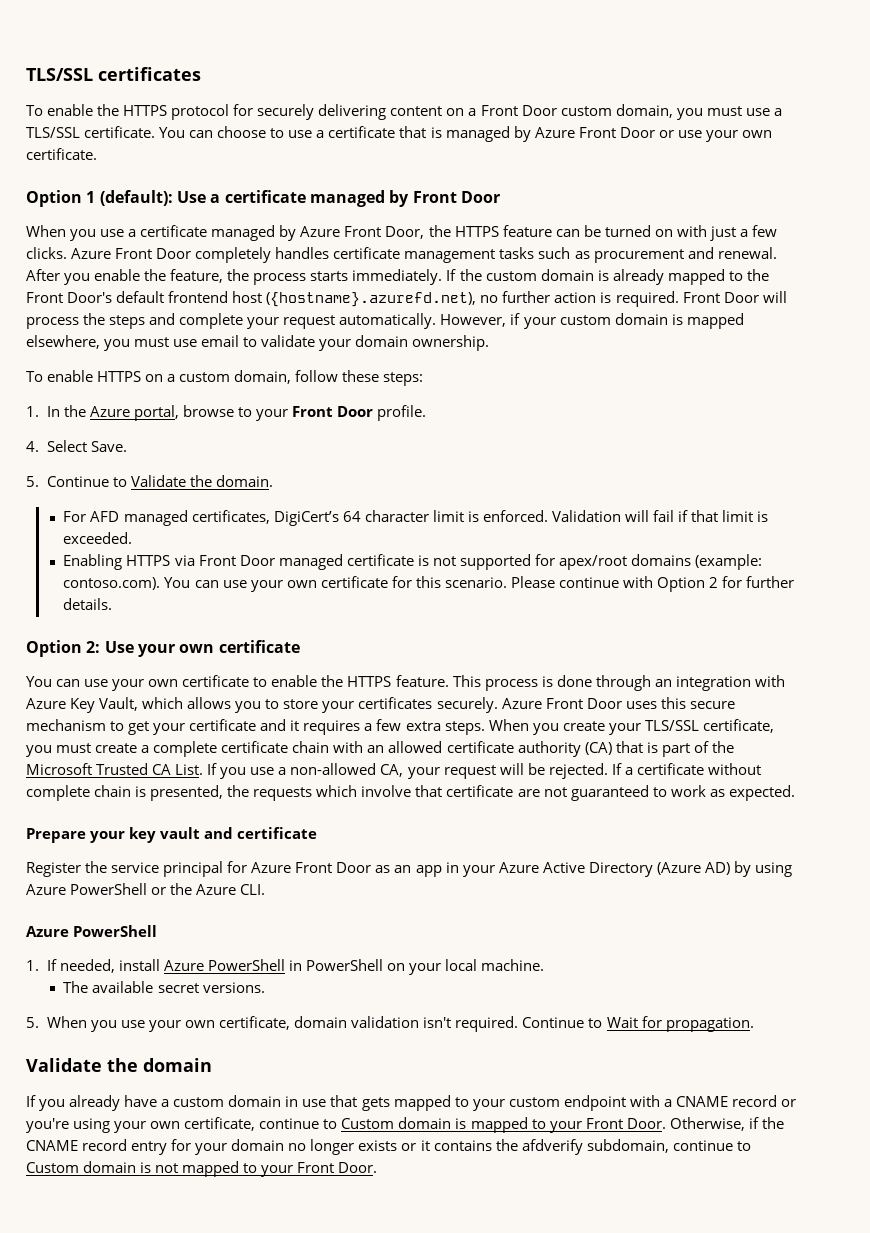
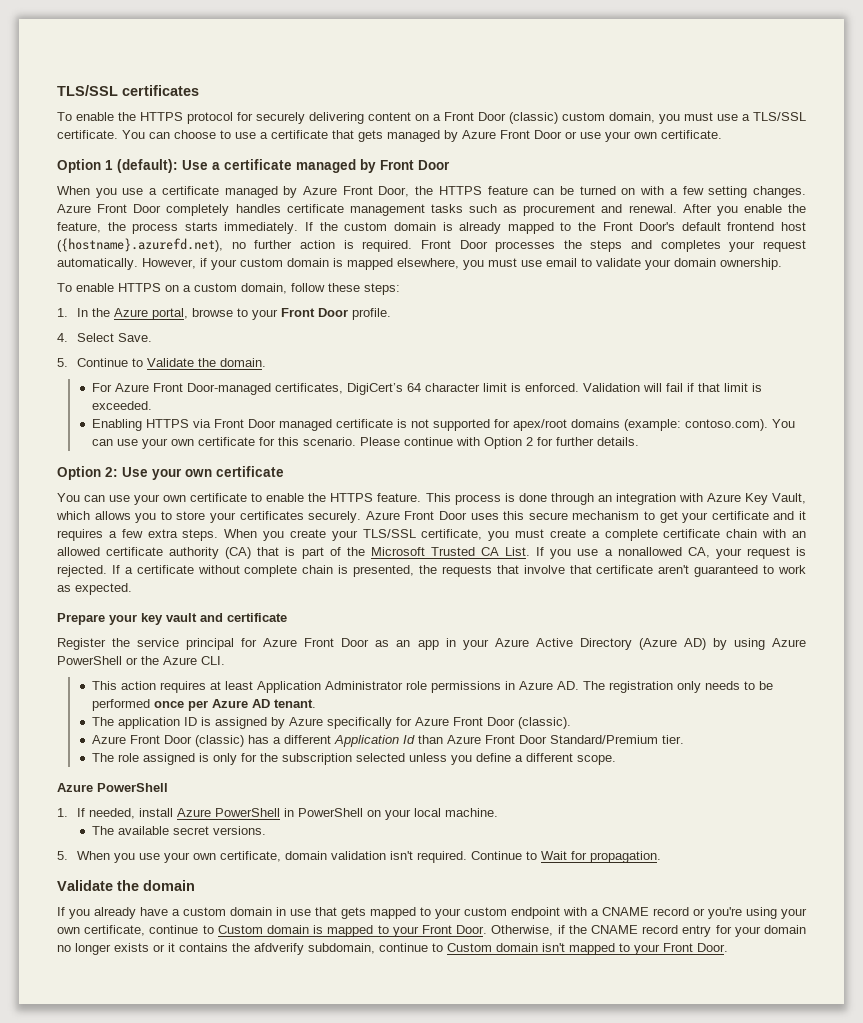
(557, 110) none -> [509,112,558,124] (classic)
[430,127,442,138] is -> [358,130,383,142] gets
[709,225,777,241] [26,247,67,259] just a few clicks. -> [669,186,806,198] a few setting changes.
[762,291,787,303] [26,317,79,329] will process -> [495,241,556,252] processes
[179,313,244,329] complete -> [660,240,721,252] completes
[90,510,188,526] AFD managed -> [114,383,271,395] Azure Front Door-managed
[290,763,377,775] non-allowed -> [617,547,682,556] nonallowed
[499,763,545,775] will be -> [795,547,806,556] is
[316,785,358,797] which -> [496,565,519,574] that
[517,787,567,797] are not -> [658,565,690,574] aren't
(266, 889) none -> [91,681,773,693] [91,699,316,711] [91,717,571,729] [91,735,684,747] [91,753,616,765] // This action requires at least Application Administrator role permissions in Azure AD. The registration only needs to be performed once per Azure AD tenant. // The application ID is assigned by Azure specifically for Azure Front Door (classic). // Azure Front Door (classic) has a different Application Id than Azure Front Door Standard/Premium tier. // The role assigned is only for the subscription selected unless you define a different scope.
[140,1162,179,1173] is not -> [542,943,565,952] isn't

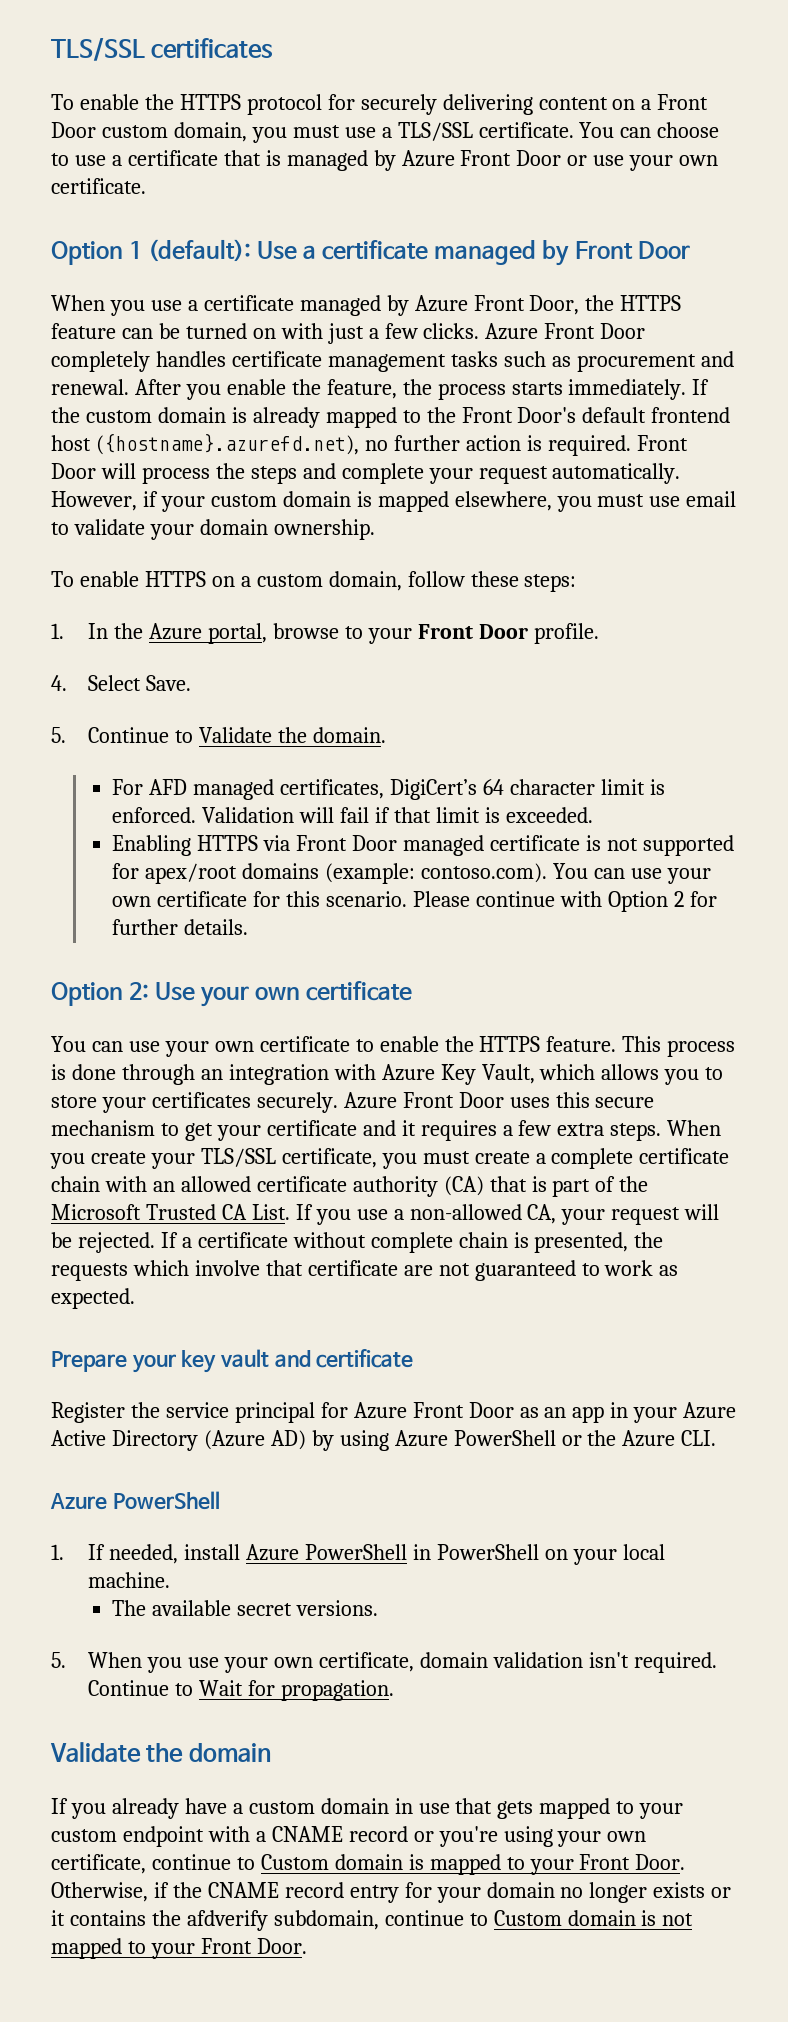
[509,112,558,124] (classic) -> (96, 130) none
[358,130,383,142] gets -> [265,150,281,166] is
[669,186,806,198] a few setting changes. -> [327,323,480,344] just a few clicks.
[495,241,556,252] processes -> [100,463,210,484] will process
[660,240,721,252] completes -> [341,463,424,484] complete
[114,383,271,395] Azure Front Door-managed -> [149,779,275,800] AFD managed
[617,547,682,556] nonallowed -> [409,1204,522,1220] non-allowed
[795,547,806,556] is -> [684,1204,720,1220] [51,1232,72,1248] will be
[496,565,519,574] that -> [132,1260,189,1276] which
[658,565,690,574] aren't -> [403,1263,470,1276] are not
[91,681,773,693] [91,699,316,711] [91,717,571,729] [91,735,684,747] [91,753,616,765] // This action requires at least Application Administrator role permissions in Azure AD. The registration only needs to be performed once per Azure AD tenant. // The application ID is assigned by Azure specifically for Azure Front Door (classic). // Azure Front Door (classic) has a different Application Id than Azure Front Door Standard/Premium tier. // The role assigned is only for the subscription selected unless you define a different scope. -> (717, 1438) none
[542,943,565,952] isn't -> [641,1910,694,1926] is not

